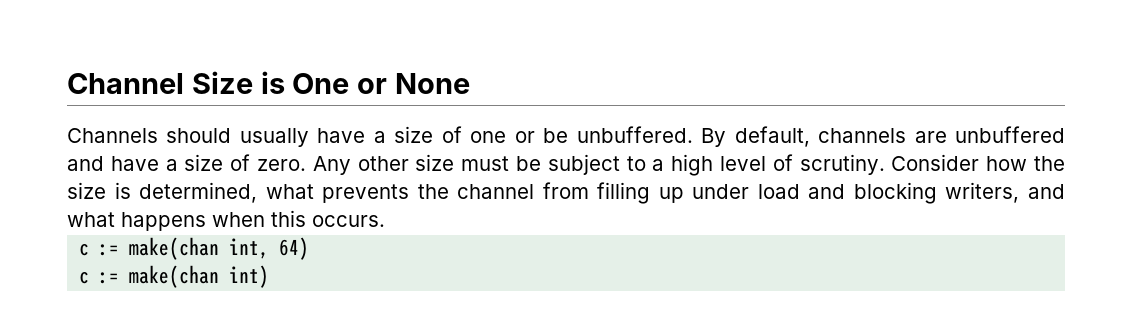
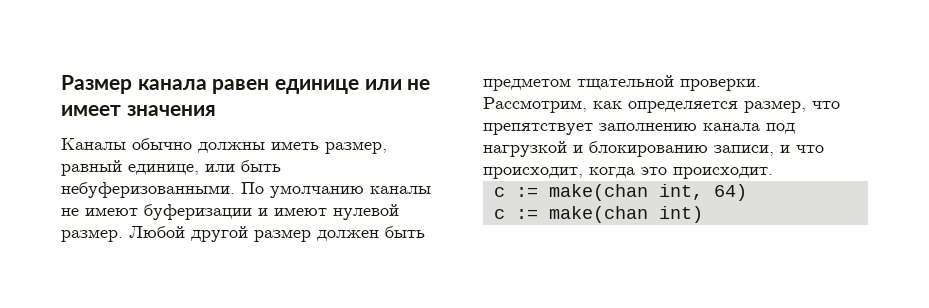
[67,71,471,94] [67,126,1065,147] [67,154,1065,176] [67,182,1065,204] [67,210,385,231] Channel Size is One or None // Channels should usually have a size of one or be unbuffered. By default, channels are unbuffered and have a size of zero. Any other size must be subject to a high level of scrutiny. Consider how the size is determined, what prevents the channel from filling up under load and blocking writers, and what happens when this occurs. -> [61,75,431,94] [61,105,216,116] [61,138,387,154] [61,160,281,176] [61,182,431,198] [61,204,399,220] [61,226,425,242] [483,75,761,91] [483,97,840,113] [483,123,795,135] [483,141,824,157] [483,167,773,179] Размер канала равен единице или не имеет значения // Каналы обычно должны иметь размер, равный единице, или быть небуферизованными. По умолчанию каналы не имеют буферизации и имеют нулевой размер. Любой другой размер должен быть предметом тщательной проверки. Рассмотрим, как определяется размер, что препятствует заполнению канала под нагрузкой и блокированию записи, и что происходит, когда это происходит.

